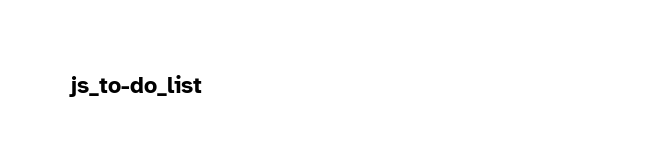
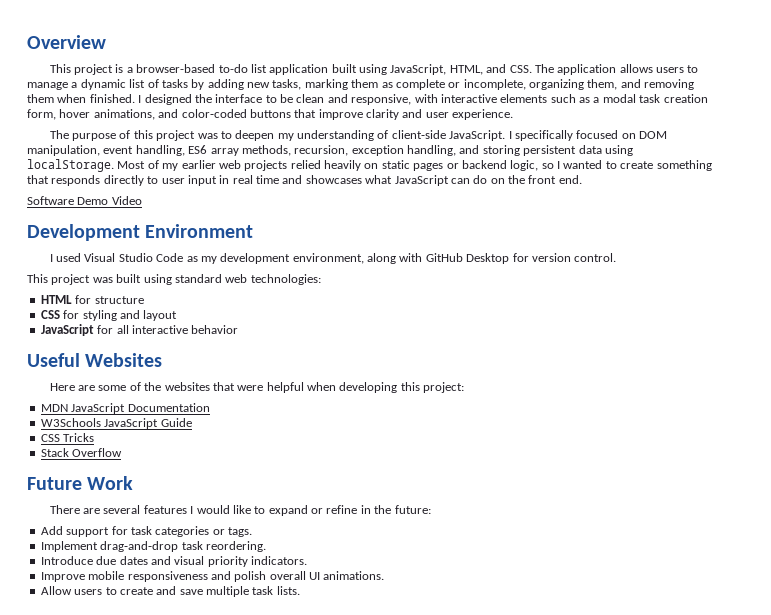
[69,75,202,97] js_to-do_list -> [27,35,106,49] [49,64,699,75] [27,79,695,90] [27,94,708,105] [27,109,514,120] [49,130,668,141] [27,145,633,156] [27,159,712,172] [27,175,582,186] [27,196,142,205] [27,224,254,241] [49,253,617,264] [27,274,321,285] [40,295,144,304] [40,310,178,321] [40,324,239,336] [27,353,163,367] [49,382,465,393] [40,403,210,414] [40,418,192,429] [40,433,95,442] [40,448,123,457] [27,476,134,490] [49,505,431,516] [40,526,252,537] [40,541,266,552] [40,556,307,567] [40,571,385,582] [40,586,300,597] Overview // This project is a browser-based to-do list application built using JavaScript, HTML, and CSS. The application allows users to manage a dynamic list of tasks by adding new tasks, marking them as complete or incomplete, organizing them, and removing them when finished. I designed the interface to be clean and responsive, with interactive elements such as a modal task creation form, hover animations, and color‑coded buttons that improve clarity and user experience. // The purpose of this project was to deepen my understanding of client‑side JavaScript. I specifically focused on DOM manipulation, event handling, ES6 array methods, recursion, exception handling, and storing persistent data using localStorage. Most of my earlier web projects relied heavily on static pages or backend logic, so I wanted to create something that responds directly to user input in real time and showcases what JavaScript can do on the front end. // Software Demo Video // Development Environment // I used Visual Studio Code as my development environment, along with GitHub Desktop for version control. // This project was built using standard web technologies: // HTML for structure // CSS for styling and layout // JavaScript for all interactive behavior // Useful Websites // Here are some of the websites that were helpful when developing this project: // MDN JavaScript Documentation // W3Schools JavaScript Guide // CSS Tricks // Stack Overflow // Future Work // There are several features I would like to expand or refine in the future: // Add support for task categories or tags. // Implement drag‑and‑drop task reordering. // Introduce due dates and visual priority indicators. // Improve mobile responsiveness and polish overall UI animations. // Allow users to create and save multiple task lists.

